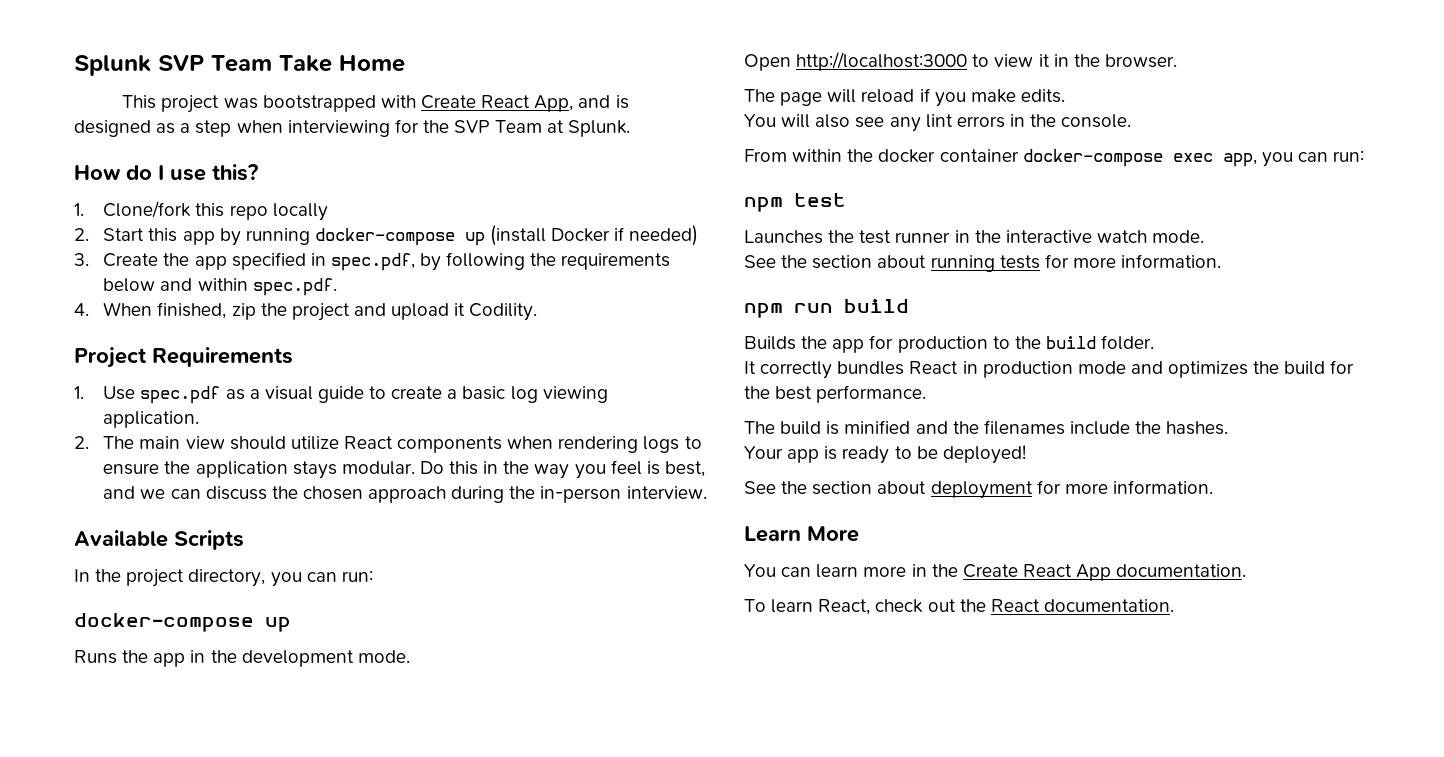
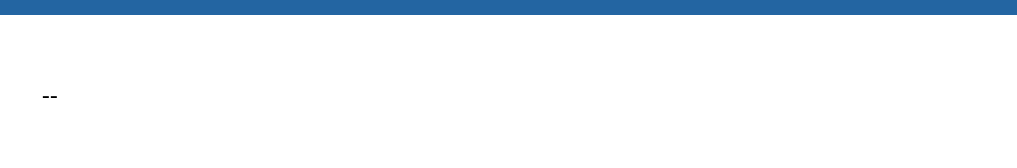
[74,55,405,76] [122,95,629,113] [74,119,631,137] [74,164,258,181] [74,201,328,221] [74,225,699,246] [74,252,671,271] [103,278,337,296] [74,302,538,321] [74,347,293,368] [74,386,608,404] [103,411,200,428] [74,436,702,453] [103,460,705,479] [103,486,707,503] [74,530,244,550] [74,569,373,587] [74,613,291,632] [74,650,410,667] [744,52,1177,71] [744,88,1065,107] [744,114,1132,132] [744,149,1365,167] [744,193,846,212] [744,230,1205,244] [744,254,1222,272] [744,299,909,318] [744,335,1155,353] [744,360,1355,379] [744,385,927,403] [744,420,1229,435] [744,445,1026,464] [744,480,1213,499] [744,526,859,542] [744,564,1247,581] [744,599,1174,615] Splunk SVP Team Take Home // This project was bootstrapped with Create React App, and is designed as a step when interviewing for the SVP Team at Splunk. // How do I use this? // 1. Clone/fork this repo locally // 2. Start this app by running docker-compose up (install Docker if needed) // 3. Create the app specified in spec.pdf, by following the requirements below and within spec.pdf. // 4. When finished, zip the project and upload it Codility. // Project Requirements // 1. Use spec.pdf as a visual guide to create a basic log viewing application. // 2. The main view should utilize React components when rendering logs to ensure the application stays modular. Do this in the way you feel is best, and we can discuss the chosen approach during the in-person interview. // Available Scripts // In the project directory, you can run: // docker-compose up // Runs the app in the development mode. // Open http://localhost:3000 to view it in the browser. // The page will reload if you make edits. // You will also see any lint errors in the console. // From within the docker container docker-compose exec app, you can run: // npm test // Launches the test runner in the interactive watch mode. // See the section about running tests for more information. // npm run build // Builds the app for production to the build folder. // It correctly bundles React in production mode and optimizes the build for the best performance. // The build is minified and the filenames include the hashes. // Your app is ready to be deployed! // See the section about deployment for more information. // Learn More // You can learn more in the Create React App documentation. // To learn React, check out the React documentation. -> [42,96,58,103] --

